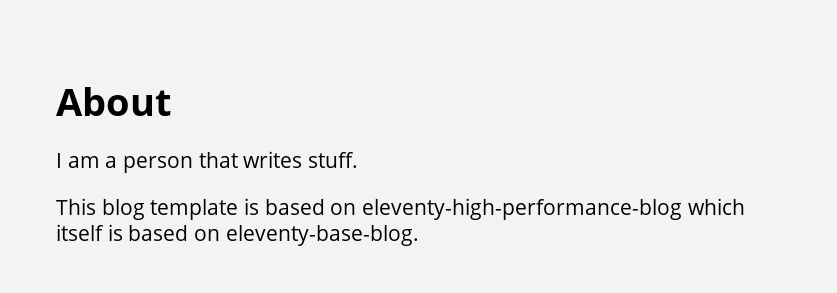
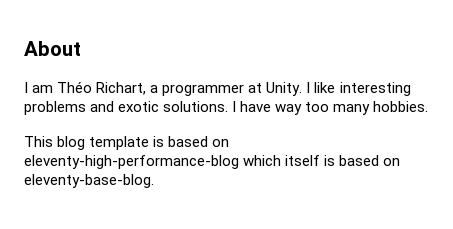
[105,151,359,173] a person that writes stuff. -> [57,81,411,96] [24,101,429,115] Théo Richart, a programmer at Unity. I like interesting problems and exotic solutions. I have way too many hobbies.

